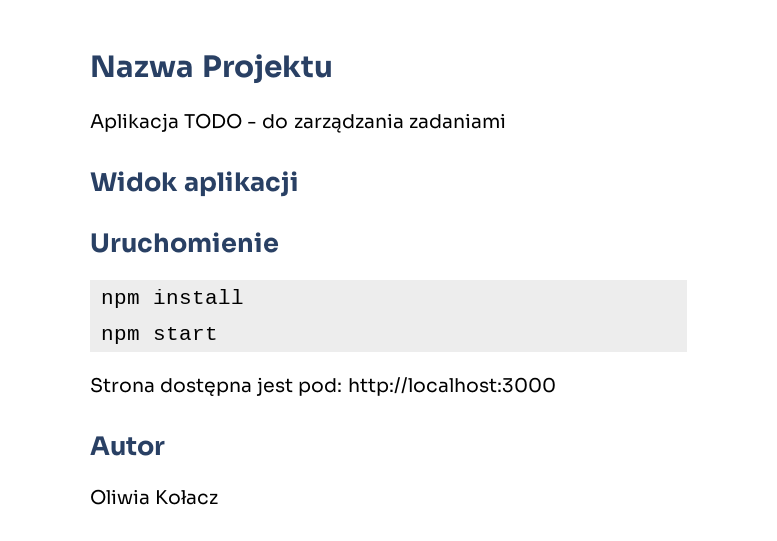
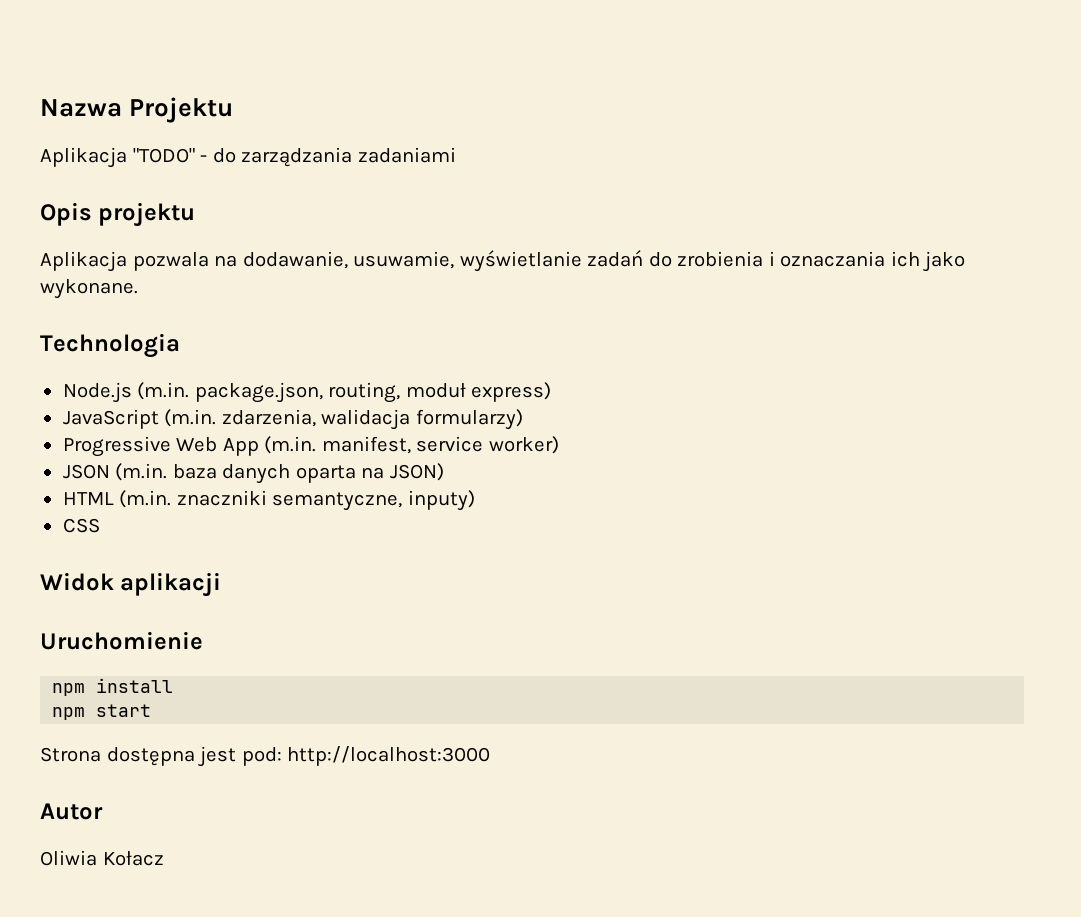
[184,113,243,129] TODO -> [132,148,195,163] "TODO"
(506, 121) none -> [40,202,196,227] [40,250,966,272] [40,279,138,299] [40,333,180,358] [62,382,552,403] [62,409,523,430] [62,436,559,457] [62,463,444,484] [62,490,475,511] [62,518,100,533] // Opis projektu // Aplikacja pozwala na dodawanie, usuwamie, wyświetlanie zadań do zrobienia i oznaczania ich jako wykonane. // Technologia // Node.js (m.in. package.json, routing, moduł express) // JavaScript (m.in. zdarzenia, walidacja formularzy) // Progressive Web App (m.in. manifest, service worker) // JSON (m.in. baza danych oparta na JSON) // HTML (m.in. znaczniki semantyczne, inputy) // CSS

